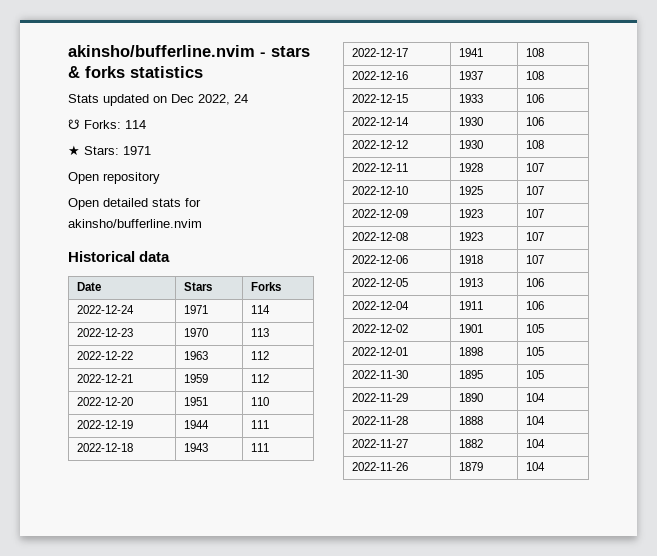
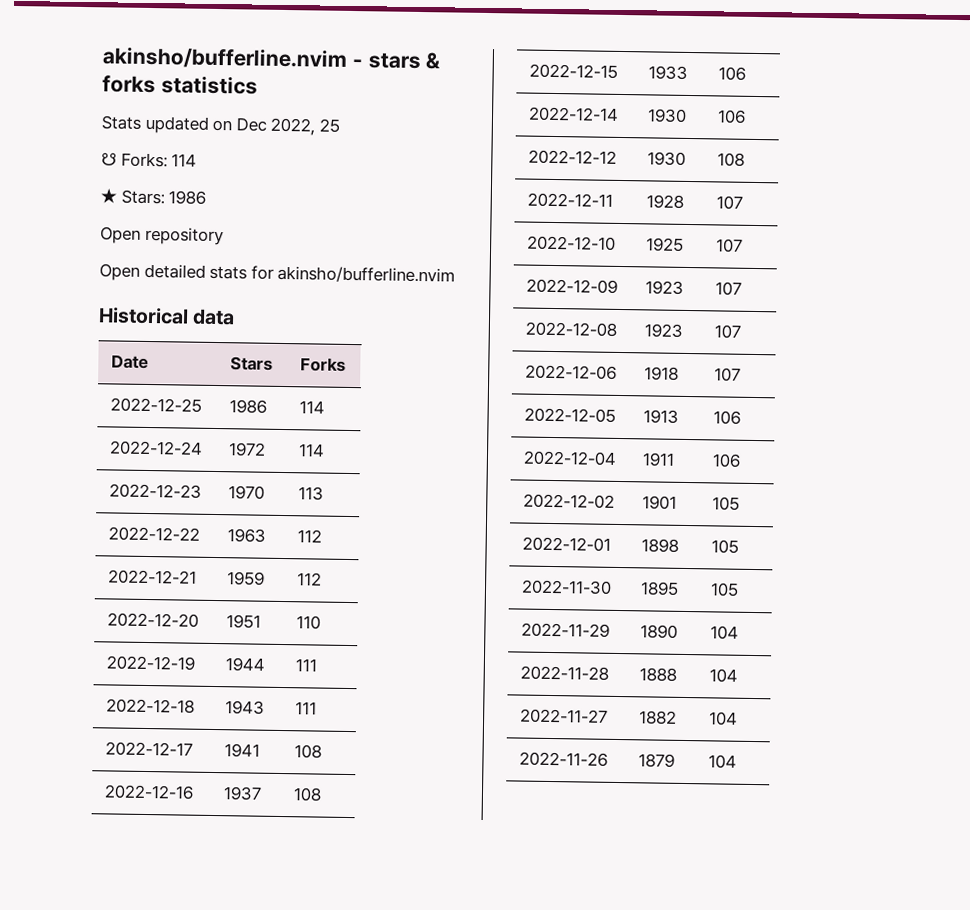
[234,94,248,103] 24 -> [318,118,340,133] 25
[123,146,151,155] 1971 -> [168,190,207,205] 1986
(282, 286) none -> [110,397,203,413] [229,399,268,414] [299,400,326,414] // 2022-12-25 | 1986 | 114
[184,305,209,314] 1971 -> [228,442,267,457] 1972

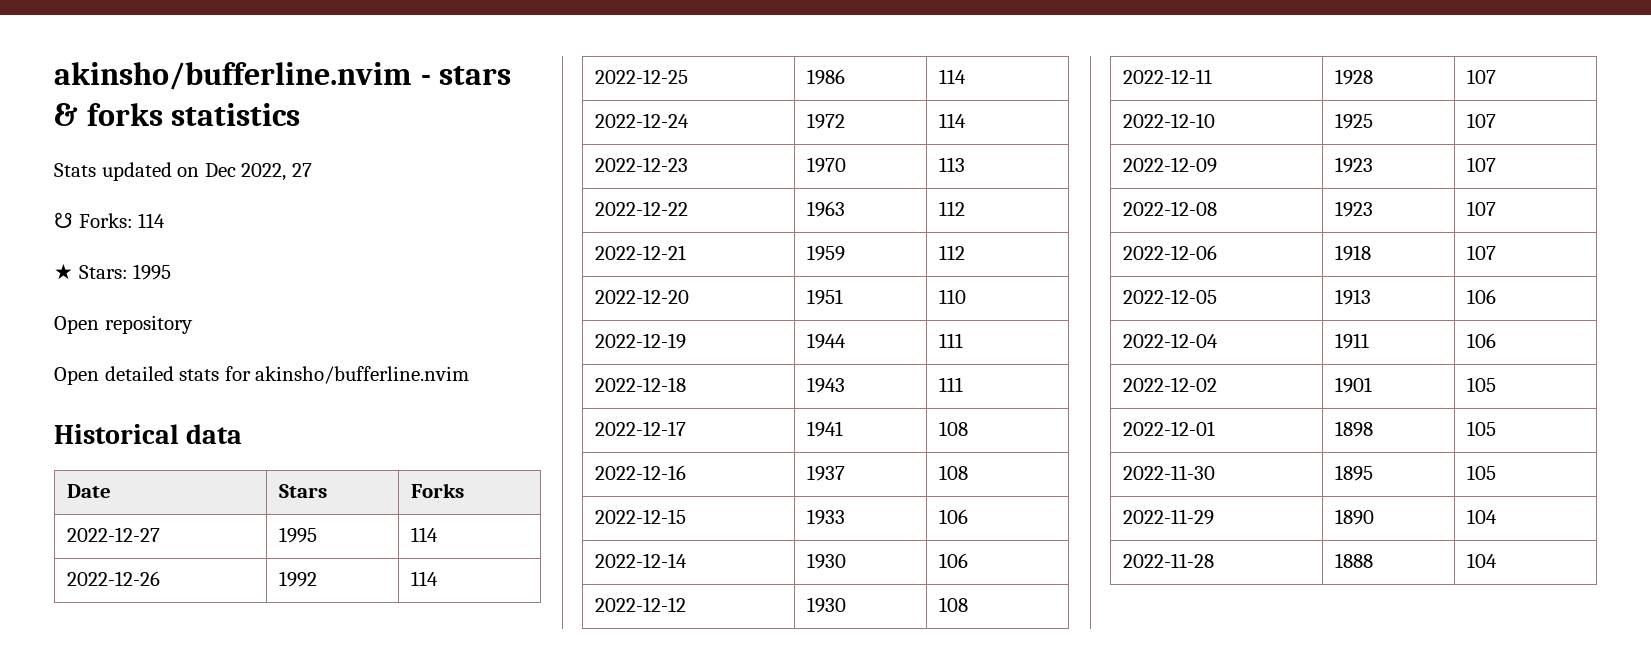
[318,118,340,133] 25 -> [291,163,312,177] 27
[168,190,207,205] 1986 -> [133,264,172,280] 1995
(347, 364) none -> [67,527,161,542] [279,527,318,543] [411,527,439,542] [67,571,161,586] [279,571,318,587] [411,571,439,586] // 2022-12-27 | 1995 | 114 // 2022-12-26 | 1992 | 114
[520,708,609,724] [639,710,678,725] [709,711,739,726] [519,751,609,767] [638,753,676,768] [708,754,738,769] // 2022-11-27 | 1882 | 104 // 2022-11-26 | 1879 | 104 -> (1498, 560) none

